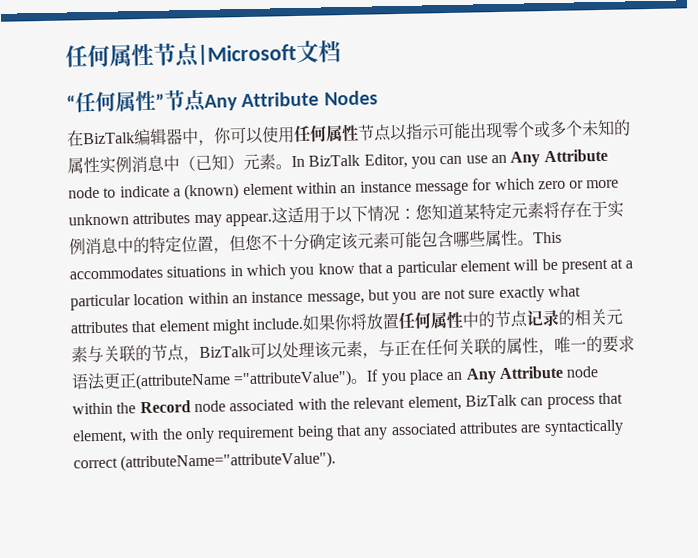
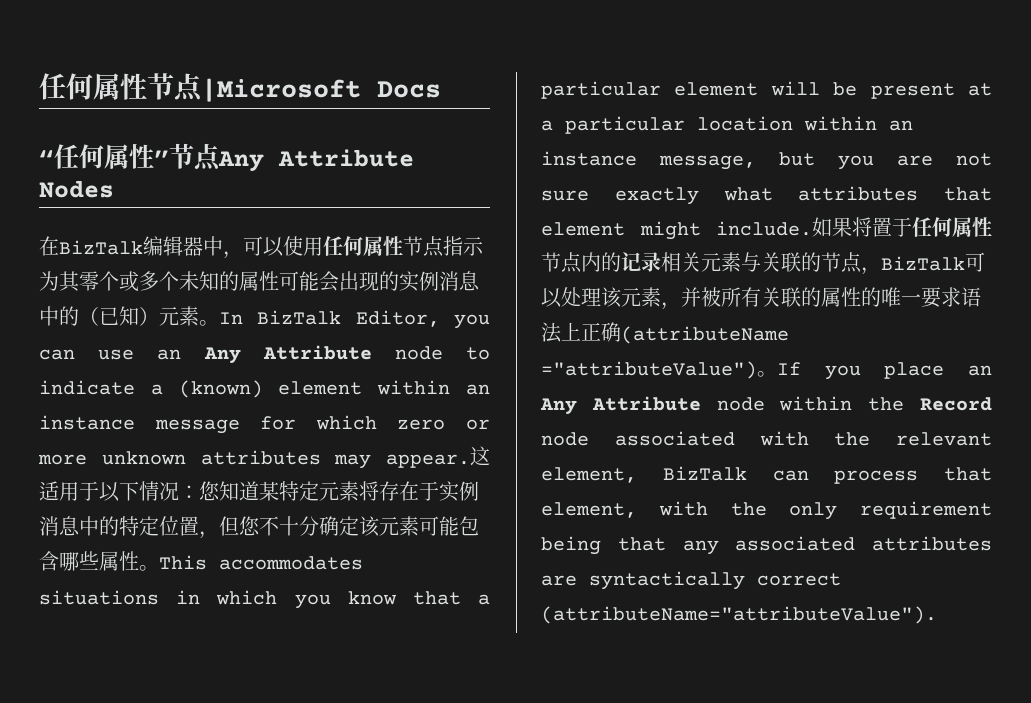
[296,40,341,63] 文档 -> [377,81,441,98] Docs
[213,127,232,144] 你 -> (243, 255) none
[389,121,503,142] 以指示可能出现 -> [443,236,484,256] [39,271,80,292] 指示为其
[99,155,180,174] 实例消息中 -> [279,271,480,292] [39,306,79,326] 可能会出现的实例消息中的
[334,309,576,331] 你将放置任何属性中的节点记录的 -> [852,217,992,237] [541,252,661,273] 将置于任何属性节点内的记录
[378,338,459,357] 与正在任何 -> [681,287,761,307] 并被所有
[538,336,603,356] ，唯一的 -> [861,287,921,307] 的唯一
[103,372,137,389] 更正 -> [561,322,621,342] 上正确

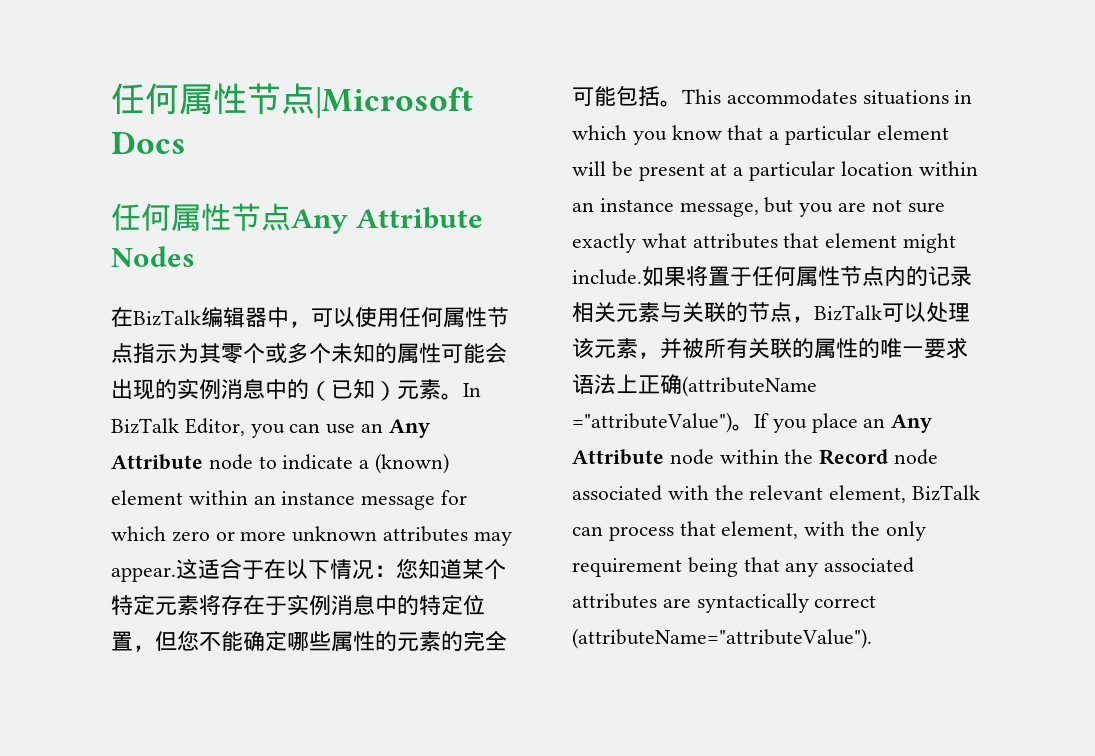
[39,143,169,169] “任何属性” -> [111,203,231,231] 任何属性
[59,481,99,501] 用于 -> [220,558,286,579] 合于在
(279, 491) none -> [484,559,506,579] 个
[279,516,479,537] [39,551,139,571] 十分确定该元素可能包含哪些属性 -> [221,630,507,652] [572,86,660,106] 能确定哪些属性的元素的完全可能包括

